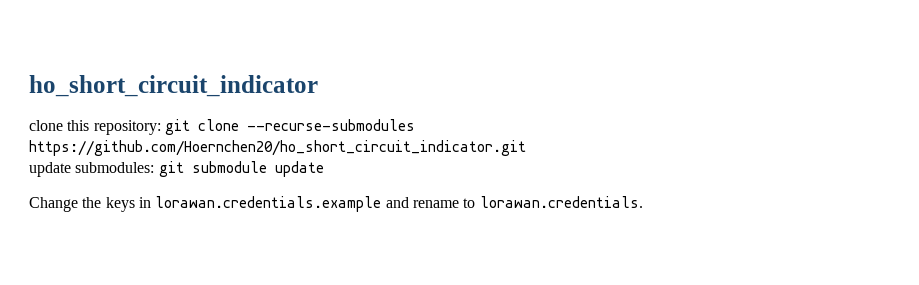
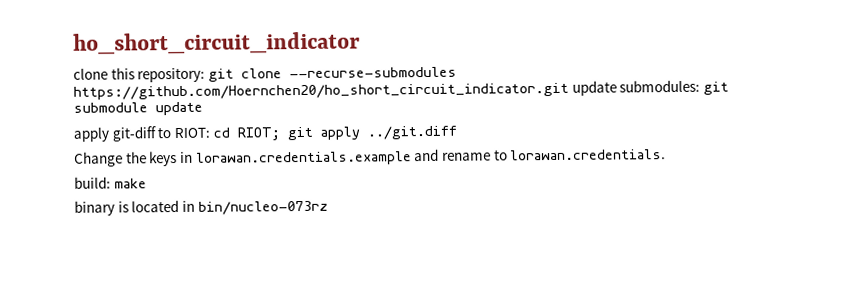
(526, 148) // -> (569, 91) none
(324, 169) none -> [73,125,457,142] // apply git-diff to RIOT: cd RIOT; git apply ../git.diff
(643, 202) none -> [74,176,147,189] [74,199,328,216] // build: make // binary is located in bin/nucleo-073rz

